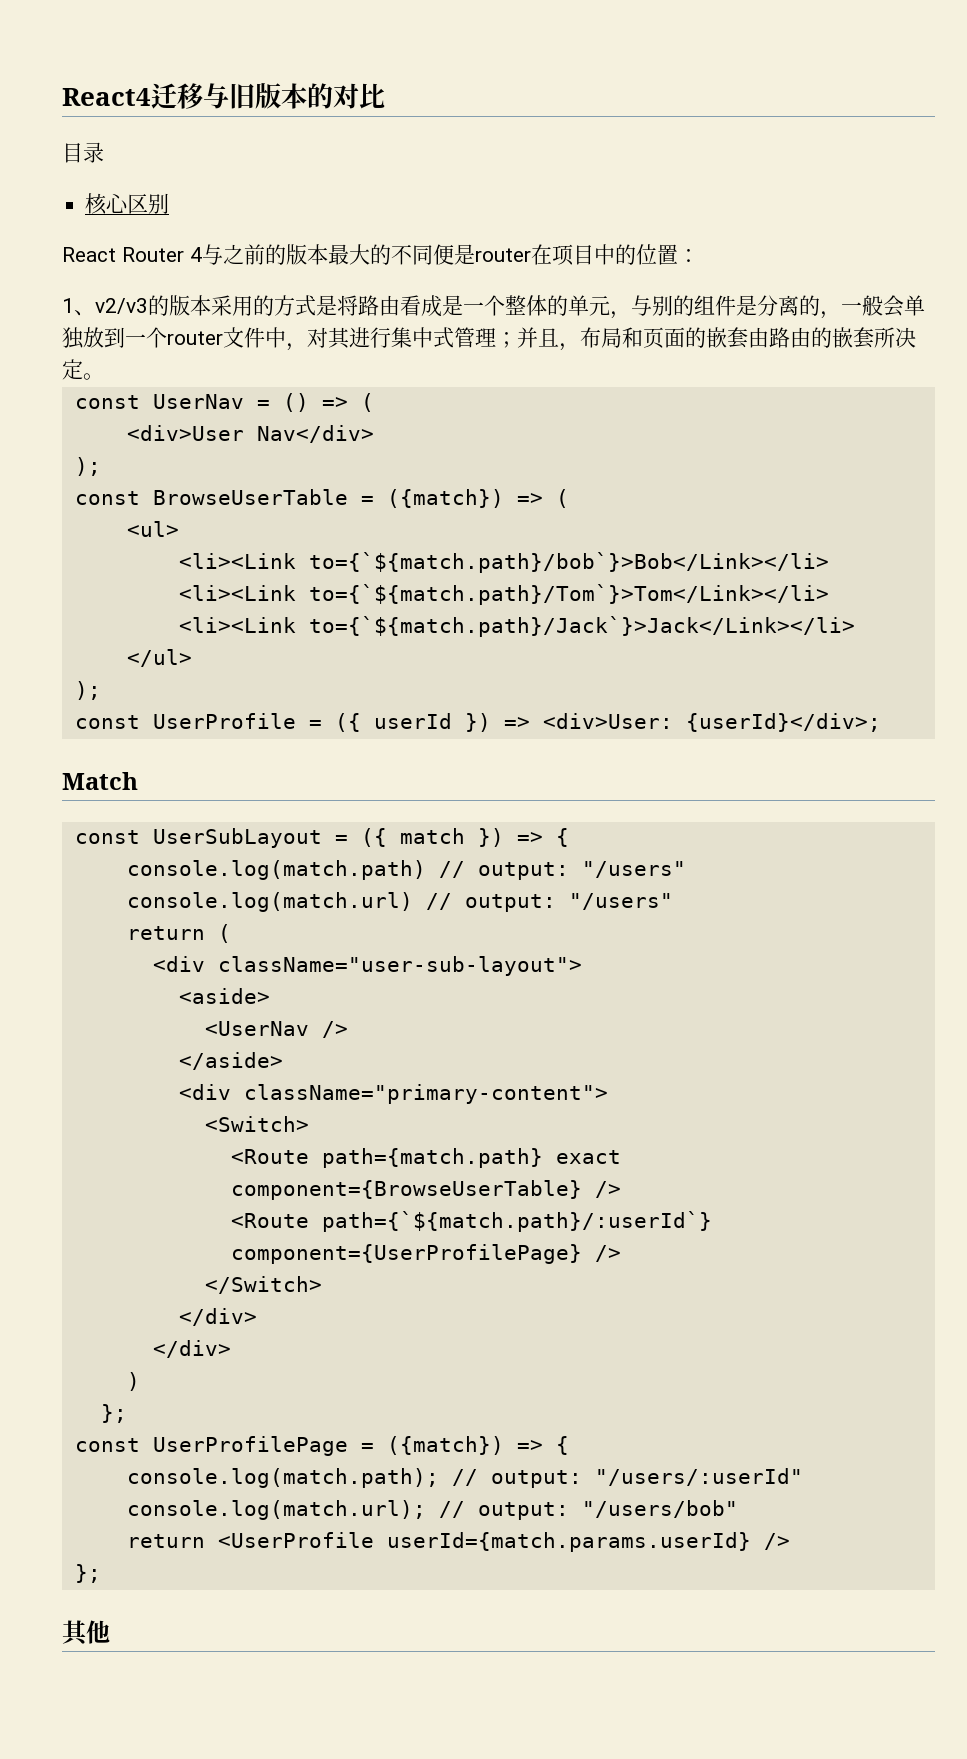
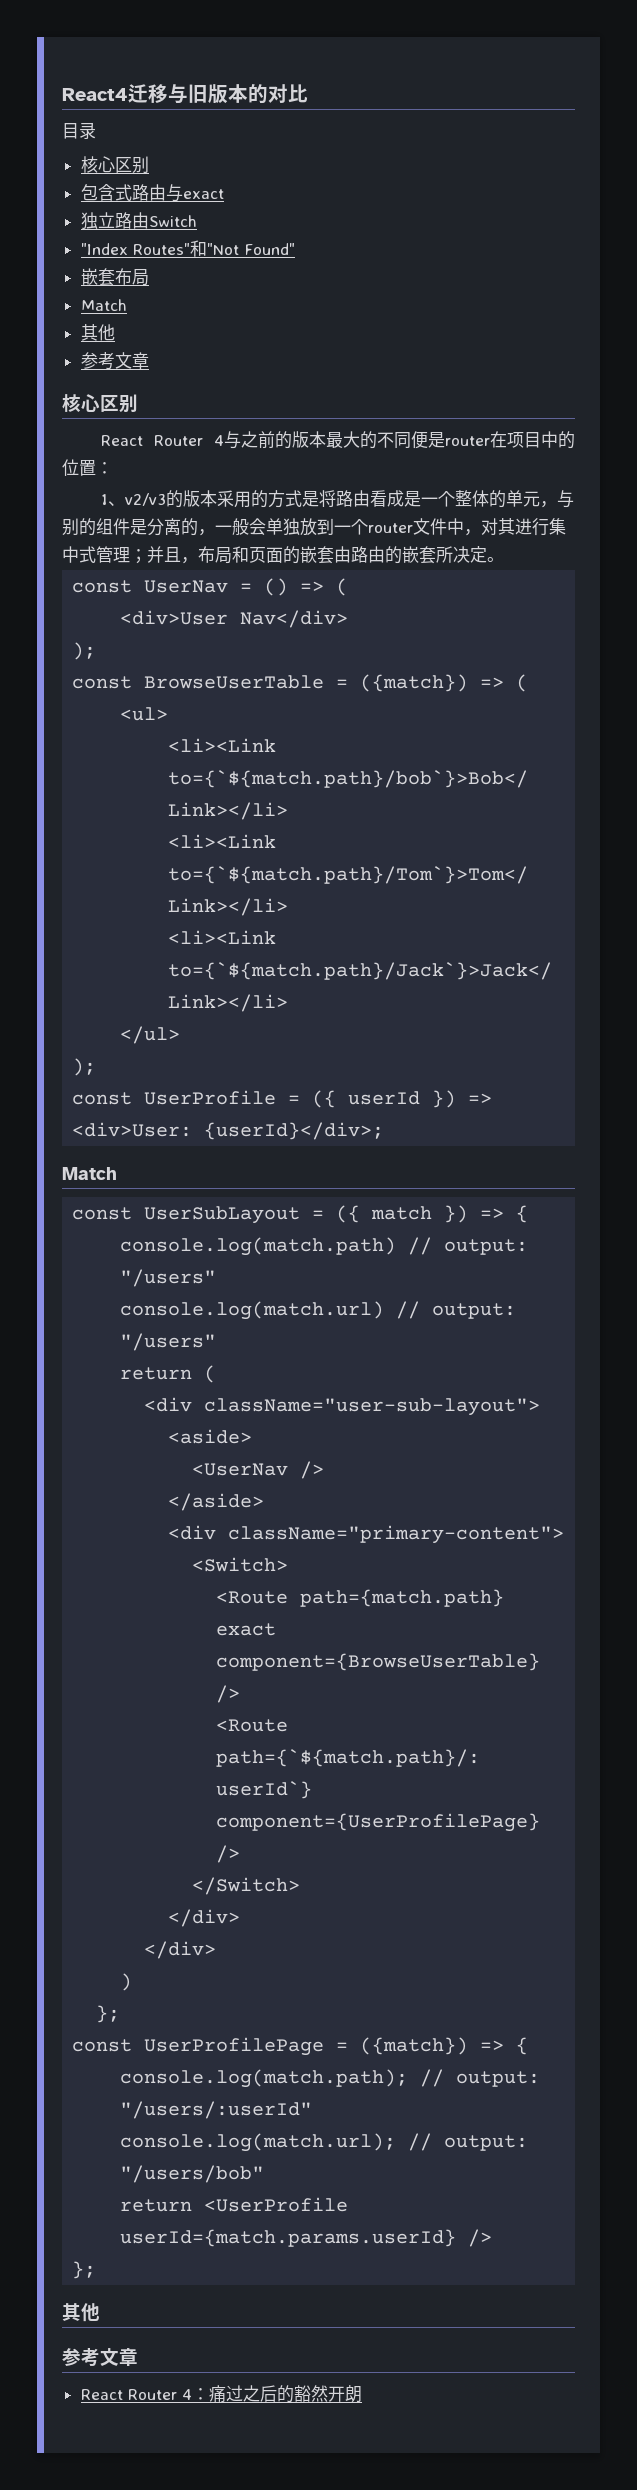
(170, 203) none -> [80,184,224,202] [80,212,197,230] [80,240,295,257] [80,268,149,286] [80,299,127,311] [80,324,115,341] [80,352,149,370] [62,394,138,413] // 包含式路由与exact // 独立路由Switch // "Index Routes"和"Not Found" // 嵌套布局 // Match // 其他 // 参考文章 // 核心区别
(110, 1632) none -> [62,2348,138,2366] [80,2385,362,2403] // 参考文章 // React Router 4：痛过之后的豁然开朗

